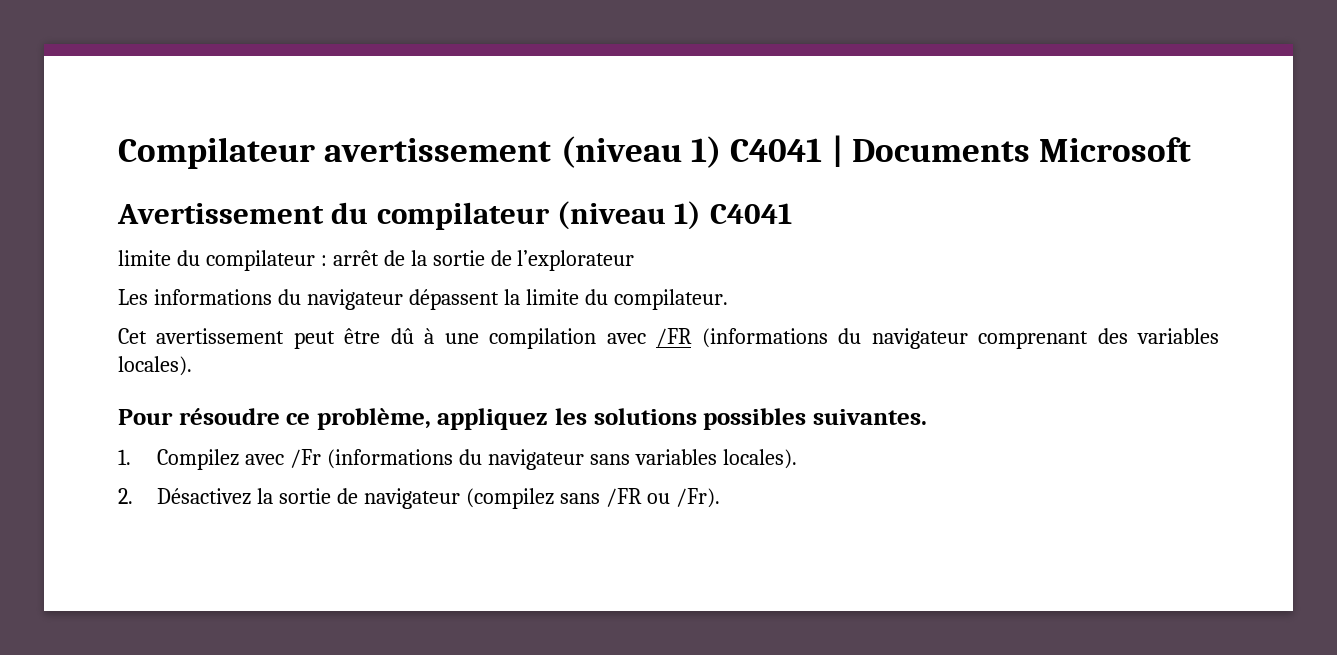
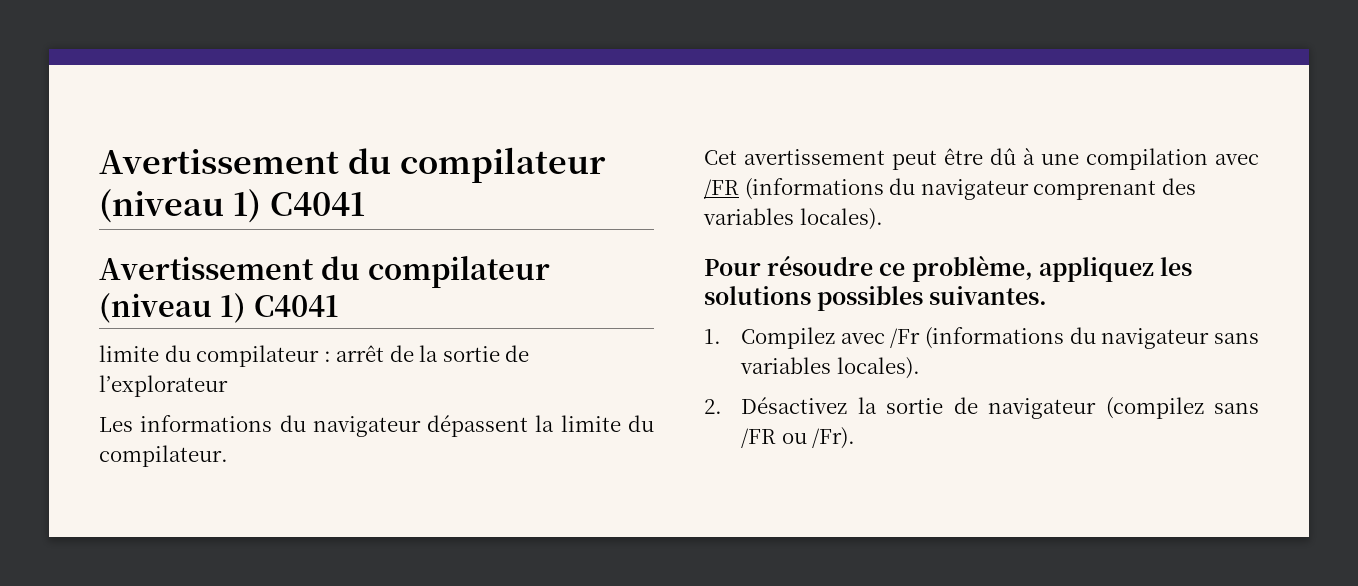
[118,135,1192,169] Compilateur avertissement (niveau 1) C4041 | Documents Microsoft -> [99,147,606,183] [99,189,365,223] Avertissement du compilateur (niveau 1) C4041

